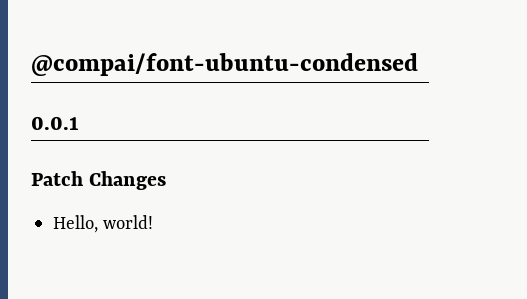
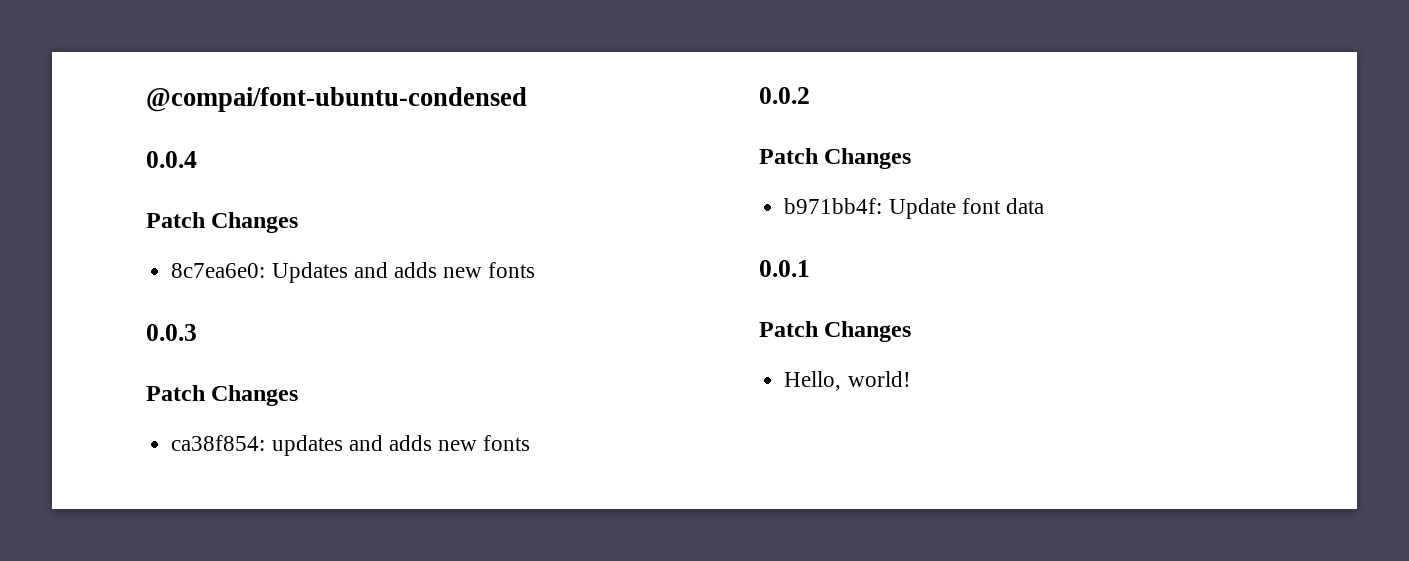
(418, 64) none -> [146,151,197,168] [146,212,299,233] [171,262,536,283] [146,324,197,341] [146,385,299,406] [171,435,531,456] [759,87,810,104] [759,148,912,169] [784,198,1044,219] // 0.0.4 // Patch Changes // 8c7ea6e0: Updates and adds new fonts // 0.0.3 // Patch Changes // ca38f854: updates and adds new fonts // 0.0.2 // Patch Changes // b971bb4f: Update font data

